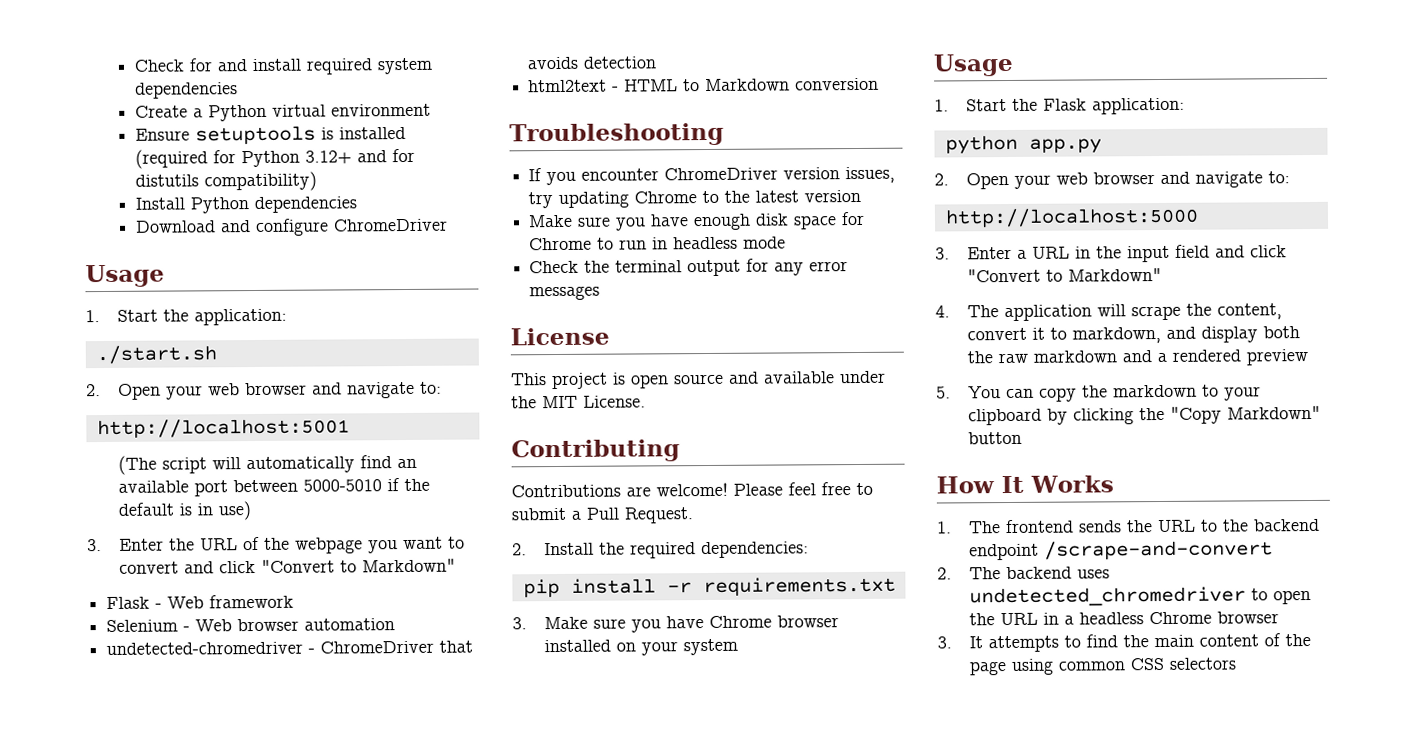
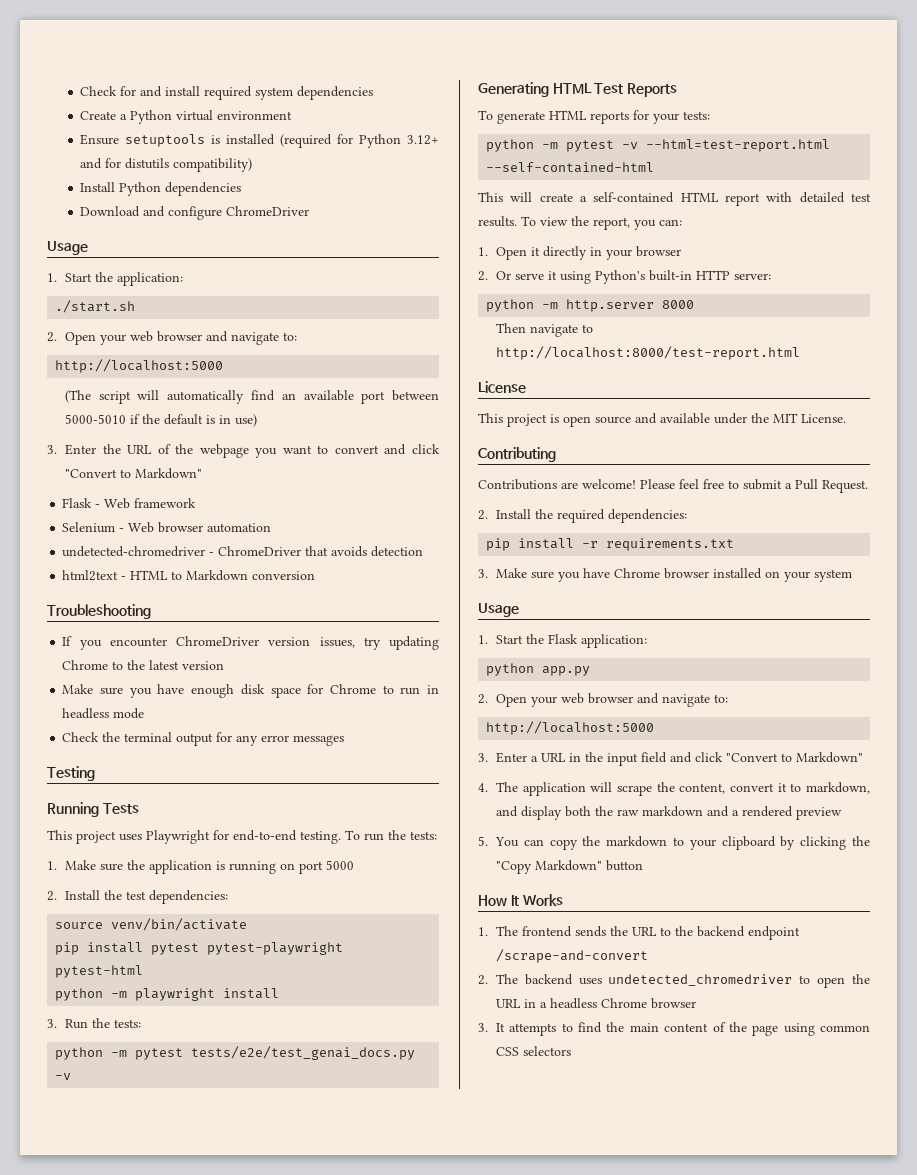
[96,418,350,439] http://localhost:5001 -> [55,359,224,373] http://localhost:5000
(601, 293) none -> [47,766,95,781] [47,802,139,817] [47,830,437,844] [47,860,354,874] [47,890,228,904] [55,918,248,931] [55,942,344,955] [55,965,144,978] [55,988,280,1001] [47,1018,141,1029] [55,1046,416,1060] [55,1073,72,1080] [478,82,677,97] [478,110,710,124] [486,139,831,152] [486,162,655,173] [478,192,871,206] [478,216,682,230] [478,246,681,260] [478,270,771,284] [486,299,695,312] [495,323,593,337] [495,346,800,360] // Testing // Running Tests // This project uses Playwright for end-to-end testing. To run the tests: // 1. Make sure the application is running on port 5000 // 2. Install the test dependencies: // source venv/bin/activate // pip install pytest pytest-playwright pytest-html // python -m playwright install // 3. Run the tests: // python -m pytest tests/e2e/test_genai_docs.py -v // Generating HTML Test Reports // To generate HTML reports for your tests: // python -m pytest -v --html=test-report.html --self-contained-html // This will create a self-contained HTML report with detailed test results. To view the report, you can: // 1. Open it directly in your browser // 2. Or serve it using Python's built-in HTTP server: // python -m http.server 8000 // Then navigate to http://localhost:8000/test-report.html

